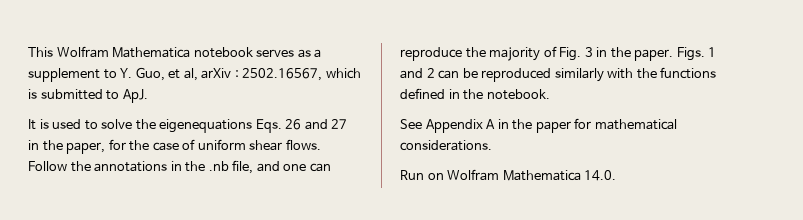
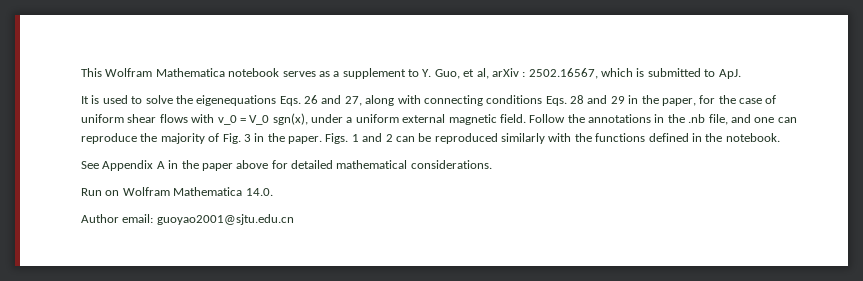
[331,119,348,129] 27 -> [344,95,625,106] 27, along with connecting conditions Eqs. 28 and 29
[285,139,321,150] flows. -> [159,113,526,125] flows with v_0 = V_0 sgn(x), under a uniform external magnetic field.
[574,118,592,129] for -> [236,160,333,169] above for detailed
(617, 175) none -> [81,214,294,225] // Author email: guoyao2001@sjtu.edu.cn

